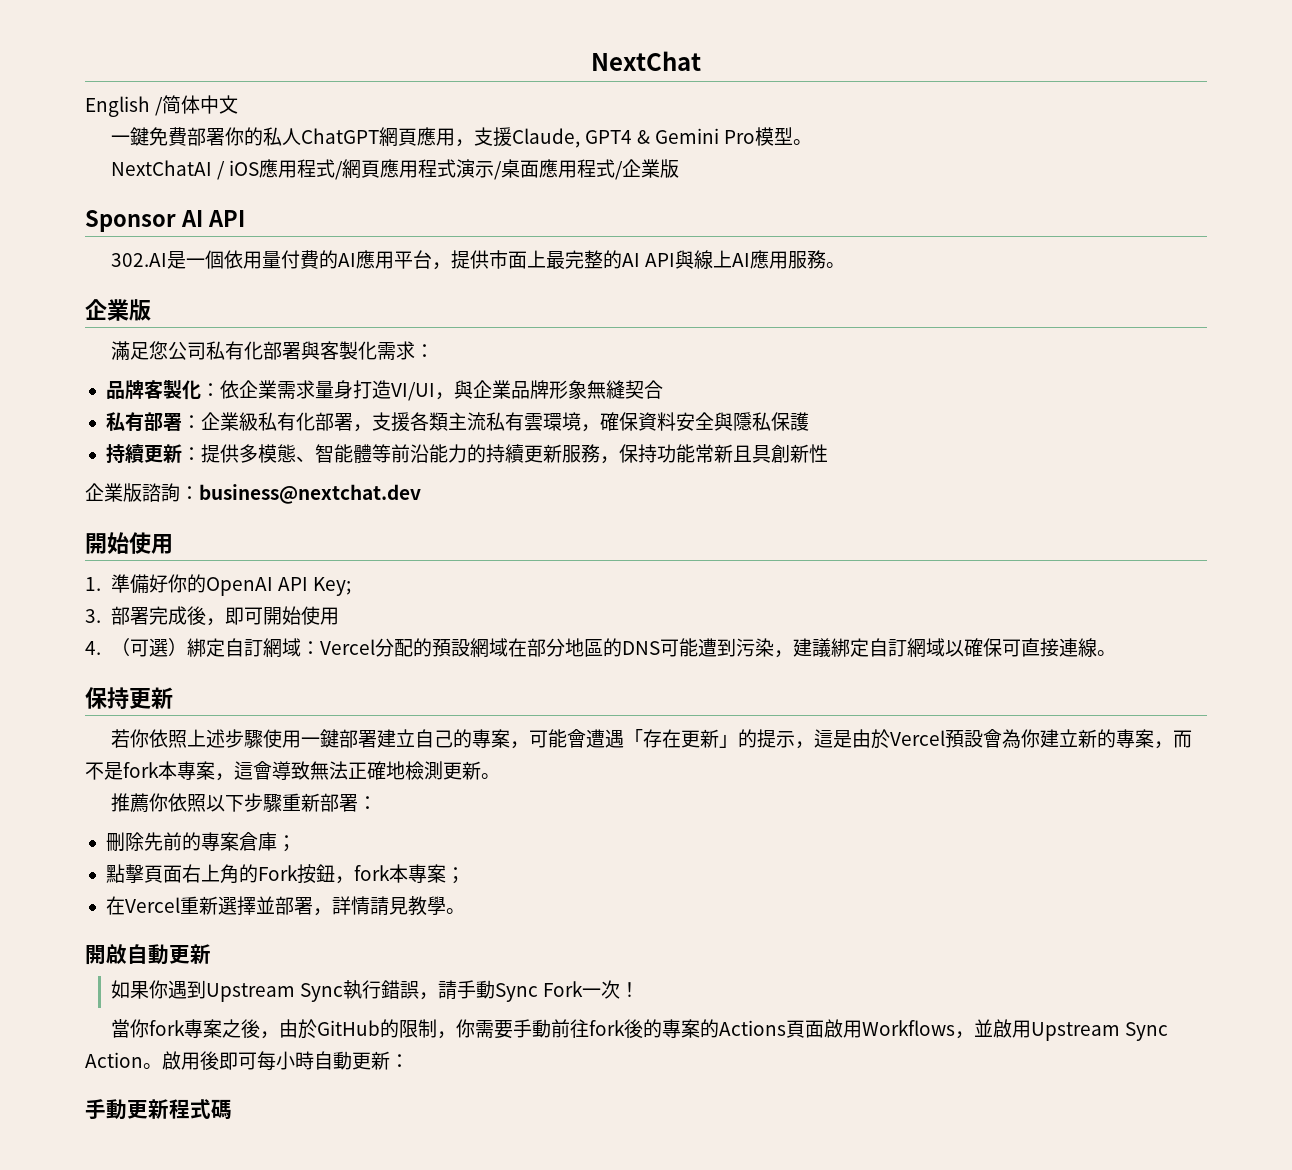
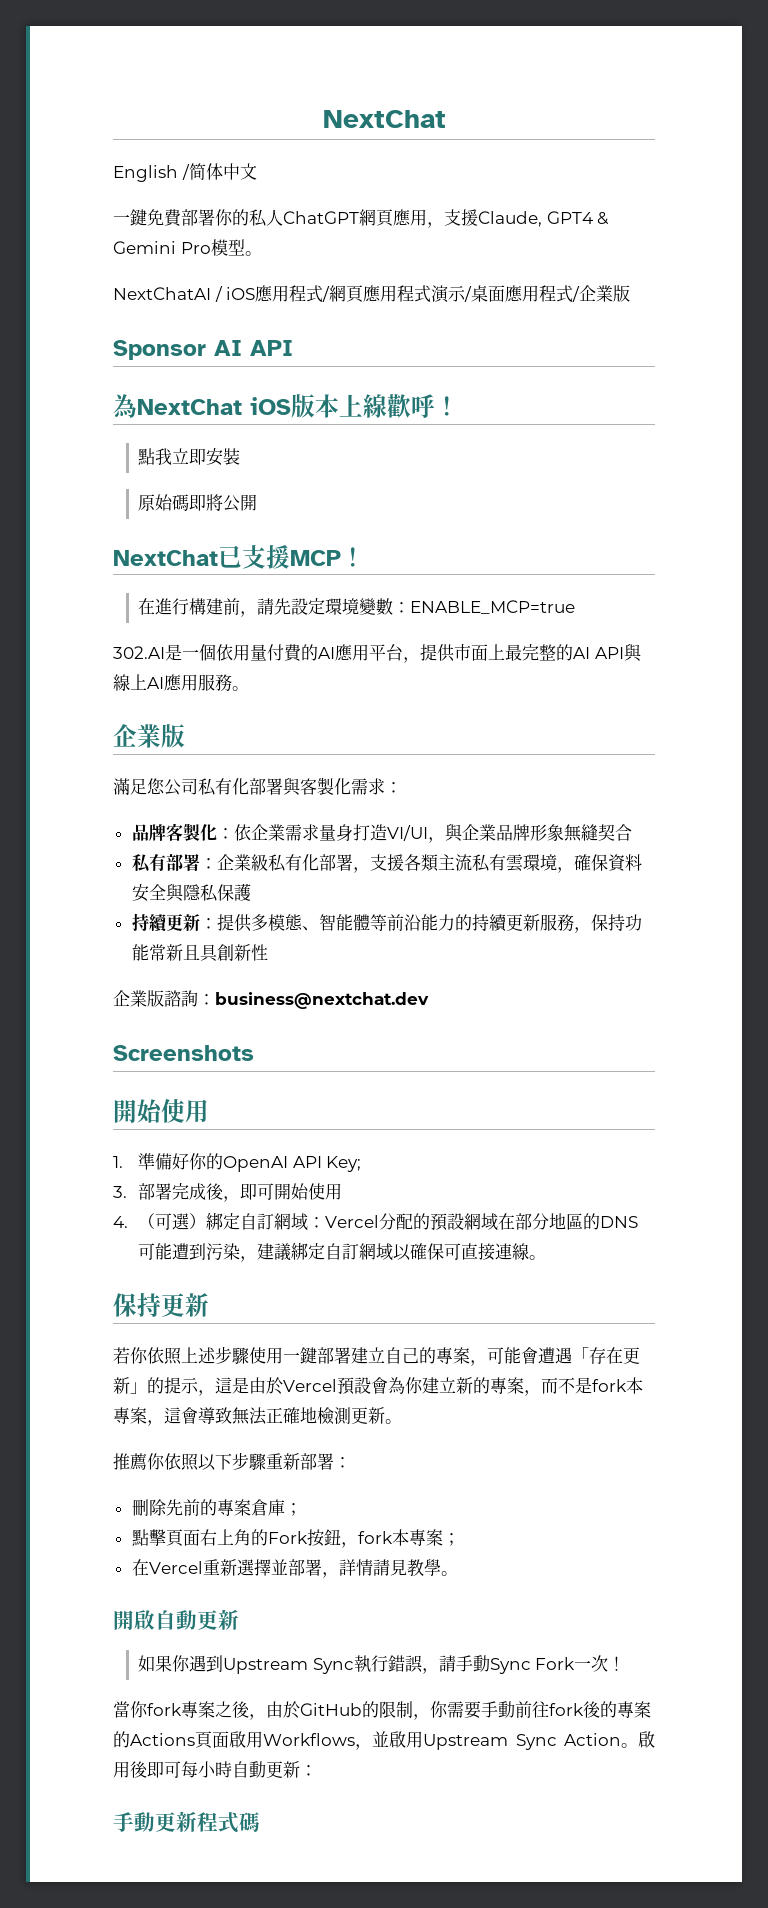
(245, 218) none -> [113,394,459,418] [138,448,241,466] [138,494,258,512] [113,544,365,569] [138,598,576,617] // 為NextChat iOS版本上線歡呼！ // 點我立即安裝 // 原始碼即將公開 // NextChat已支援MCP！ // 在進行構建前，請先設定環境變數：ENABLE_MCP=true
(421, 494) none -> [113,1045,254,1061] // Screenshots

